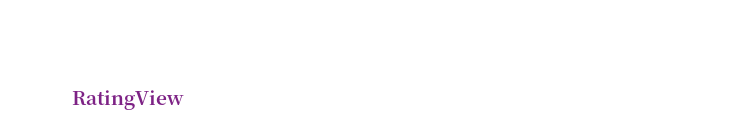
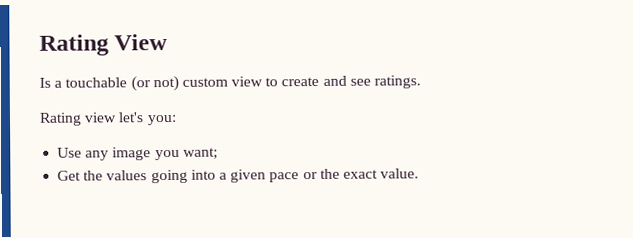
[72,90,184,110] RatingView -> [39,34,169,56] [39,75,422,92] [39,112,177,126] [57,147,218,161] [57,168,420,184] Rating View // Is a touchable (or not) custom view to create and see ratings. // Rating view let's you: // Use any image you want; // Get the values going into a given pace or the exact value.

